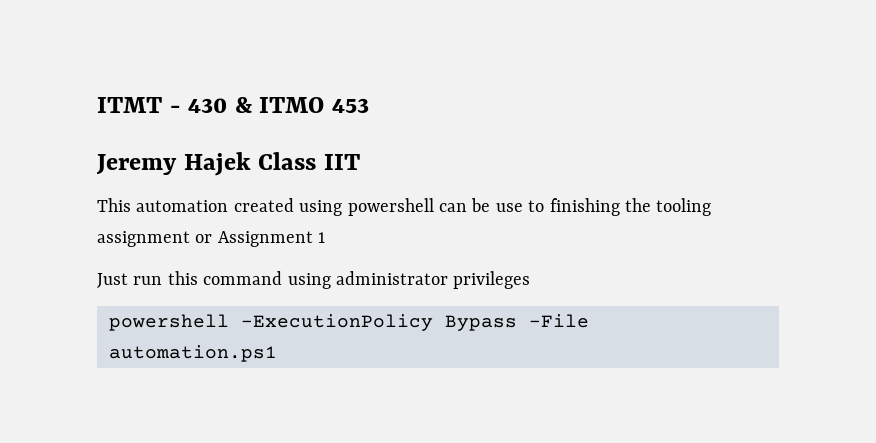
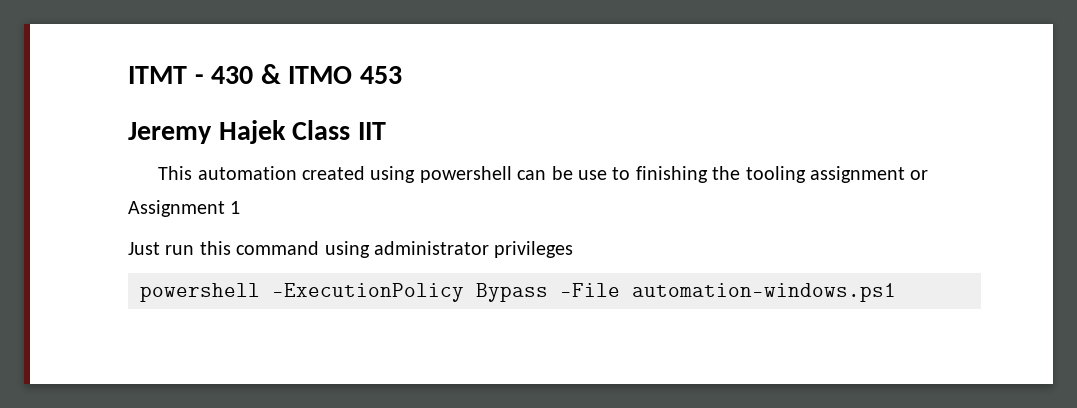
[109,345,277,362] automation.ps1 -> [632,283,896,302] automation-windows.ps1

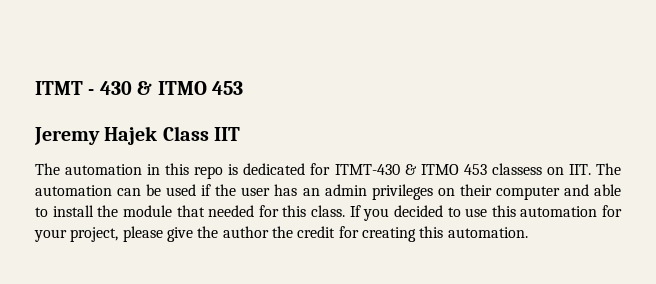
[158,166,929,183] [128,200,241,217] [128,241,574,258] [140,283,896,302] This automation created using powershell can be use to finishing the tooling assignment or Assignment 1 // Just run this command using administrator privileges // powershell -ExecutionPolicy Bypass -File automation-windows.ps1 -> [35,163,621,179] [35,184,621,200] [35,205,622,221] [34,226,528,242] The automation in this repo is dedicated for ITMT-430 & ITMO 453 classess on IIT. The automation can be used if the user has an admin privileges on their computer and able to install the module that needed for this class. If you decided to use this automation for your project, please give the author the credit for creating this automation.

